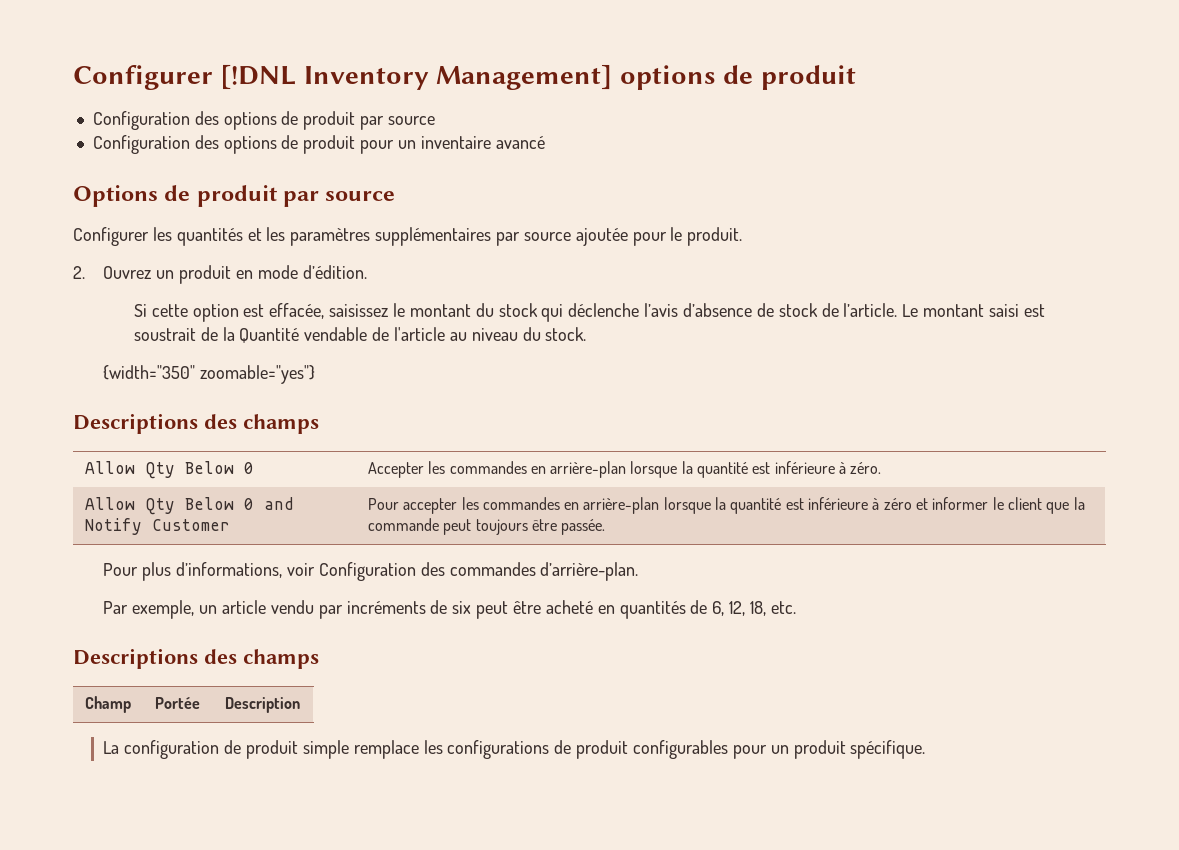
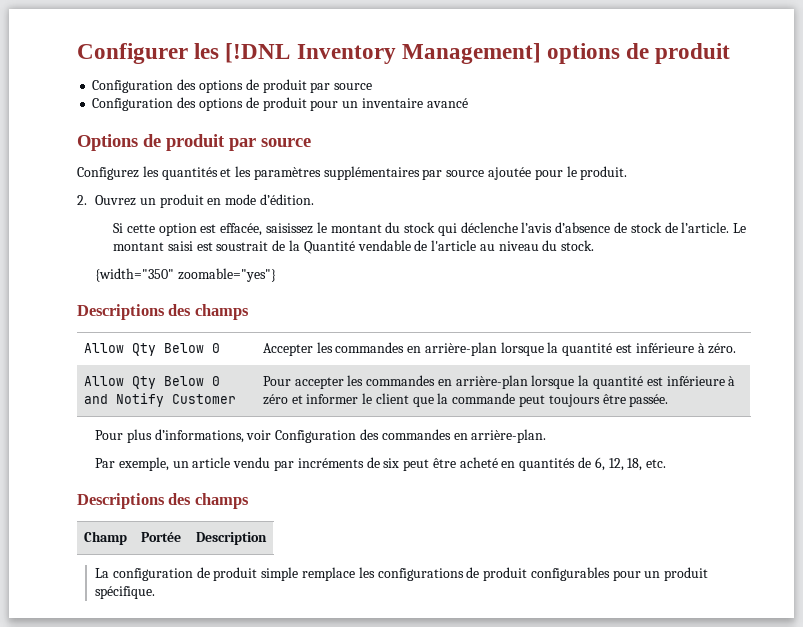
[73,65,213,90] Configurer -> [77,43,220,64] Configurer les
[73,227,149,246] Configurer -> [77,167,139,180] Configurez
[540,562,639,581] d’arrière-plan. -> [453,429,547,443] en arrière-plan.

